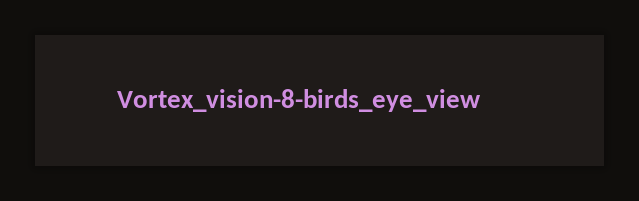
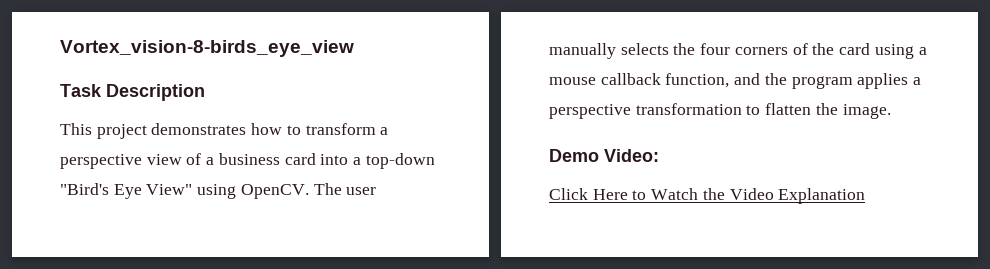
(481, 100) none -> [60,84,205,101] [60,123,389,139] [60,153,435,169] [60,183,377,199] [549,43,927,59] [549,73,922,89] [549,103,891,119] [549,149,659,162] [549,188,866,204] // Task Description // This project demonstrates how to transform a perspective view of a business card into a top-down "Bird's Eye View" using OpenCV. The user manually selects the four corners of the card using a mouse callback function, and the program applies a perspective transformation to flatten the image. // Demo Video: // Click Here to Watch the Video Explanation

